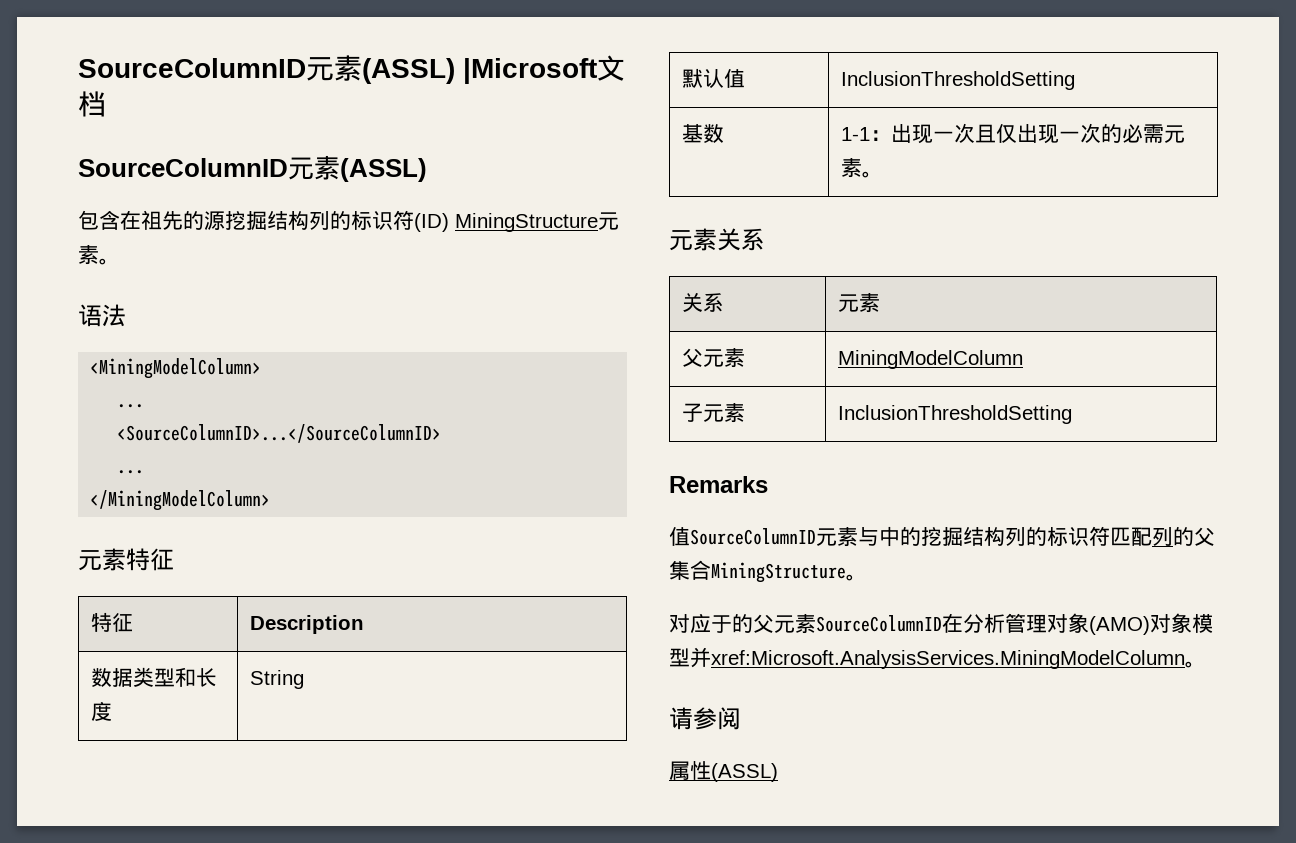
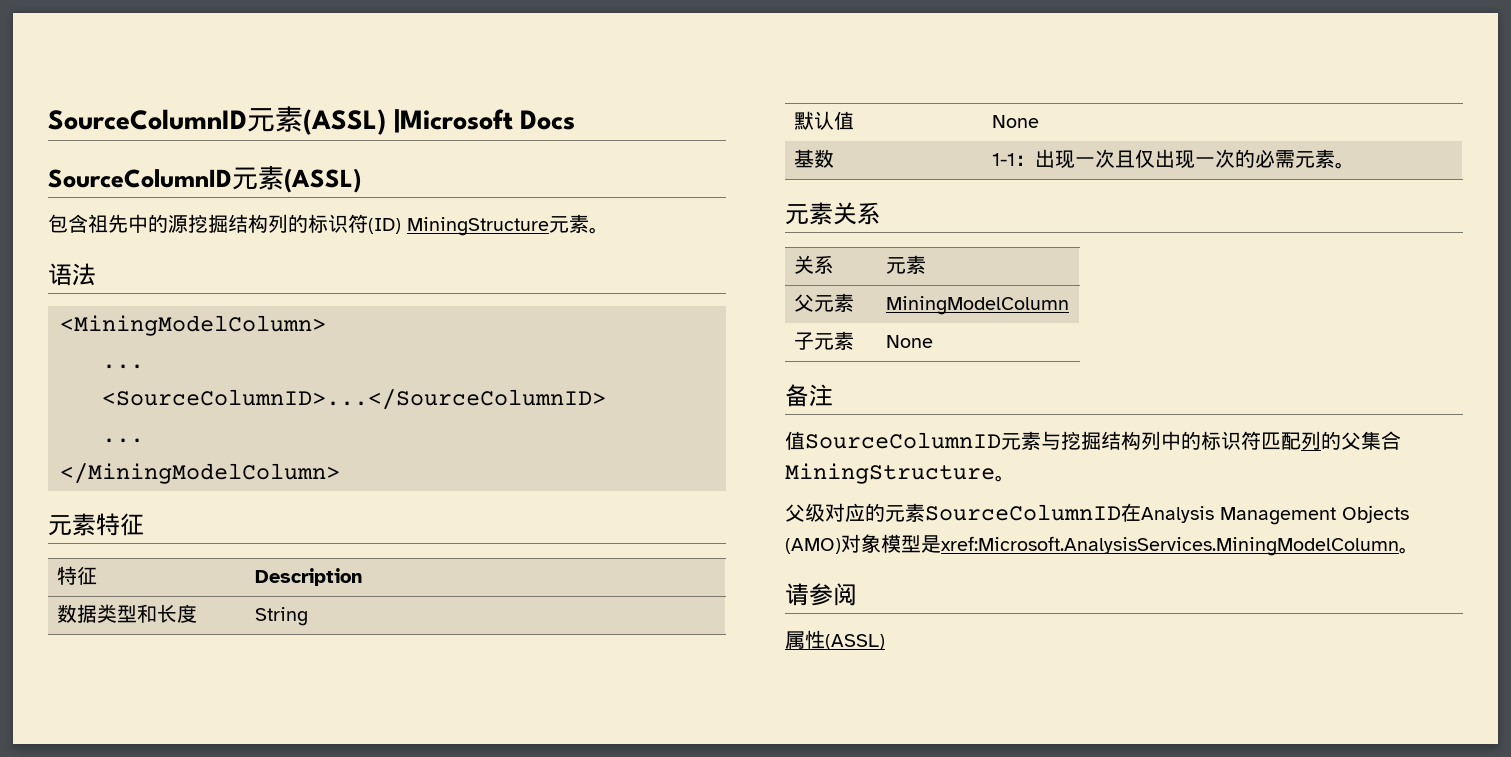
[597,55,625,81] [78,91,106,117] 文档 -> [520,110,576,130] Docs
[120,210,183,230] 在祖先 -> [88,214,148,233] 祖先中
[840,71,1075,90] | InclusionThresholdSetting -> [991,115,1039,128] | None
[837,405,1072,424] [669,476,768,493] InclusionThresholdSetting // Remarks -> [885,335,933,348] [785,384,833,407] None // 备注
[879,526,1026,547] 中的挖掘结构列 -> [1061,431,1181,450] 挖掘结构列中
[669,613,1089,634] 对应于的父元素SourceColumnID在分析管理对象 -> [785,503,1409,525] 父级对应的元素SourceColumnID在Analysis Management Objects
[690,647,711,668] 并 -> [921,535,941,553] 是

